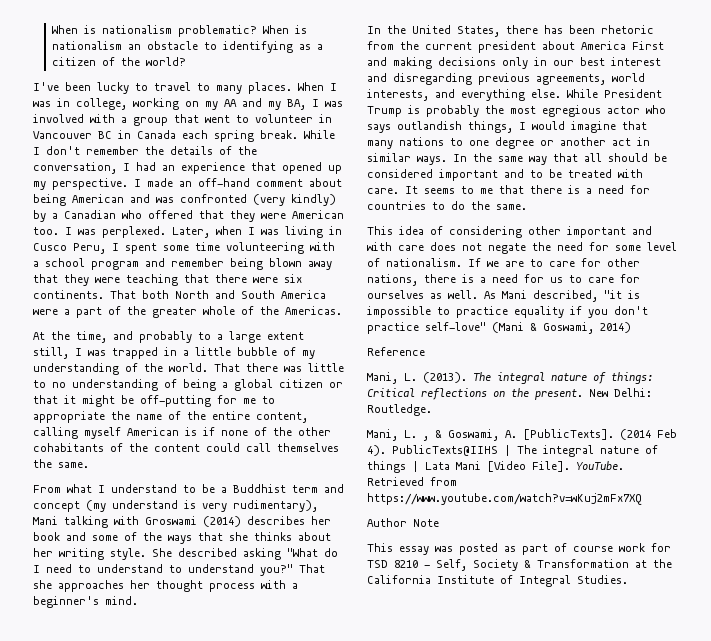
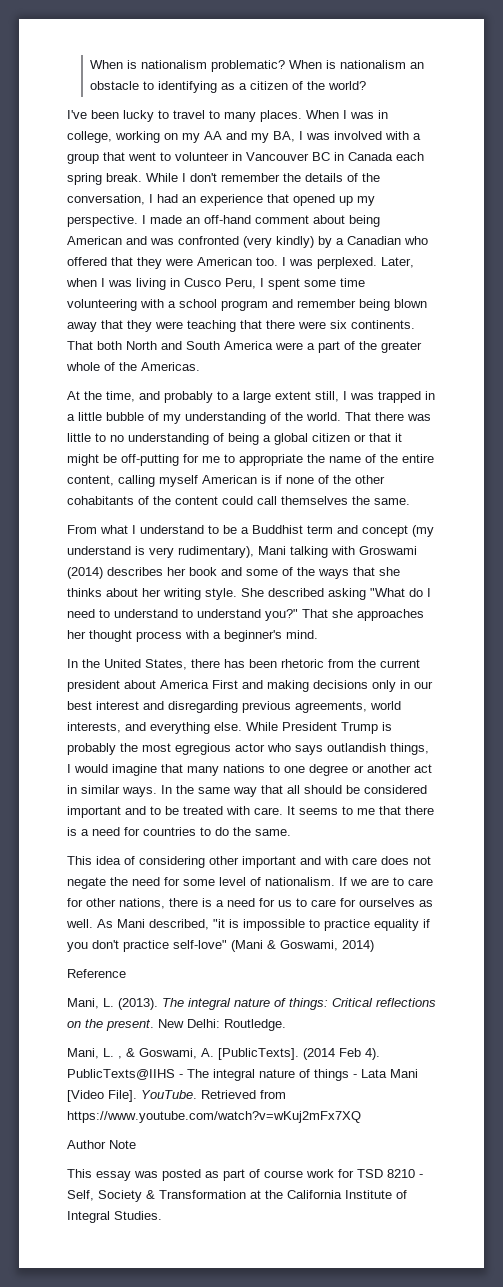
[504,445,511,456] | -> [179,1074,183,1078] -
[412,461,419,472] | -> [353,1074,357,1078] -

